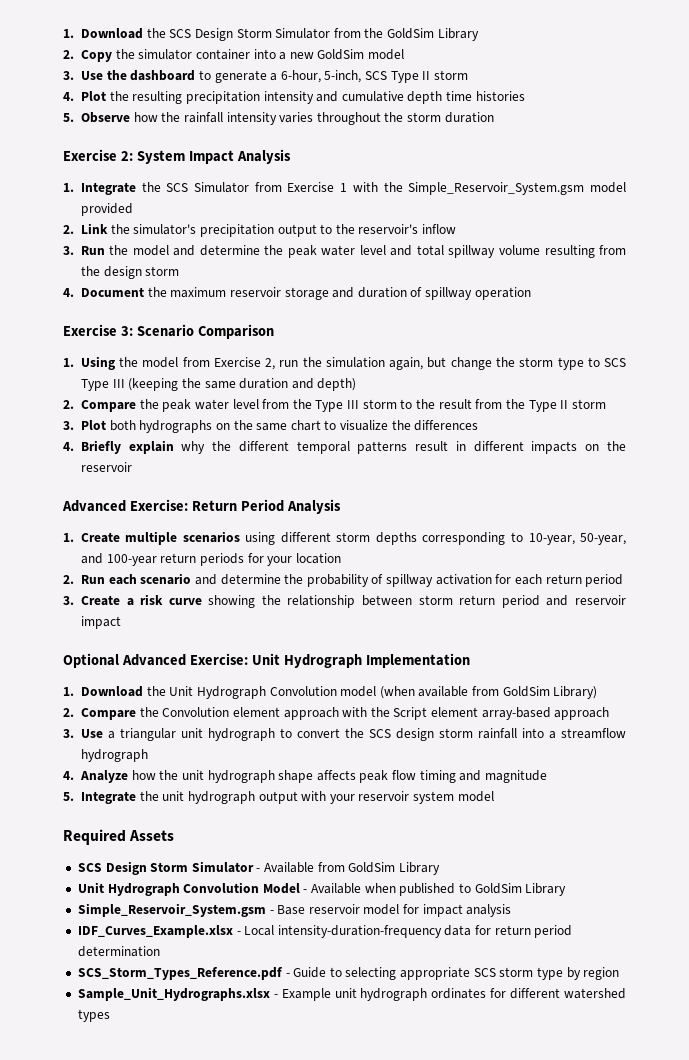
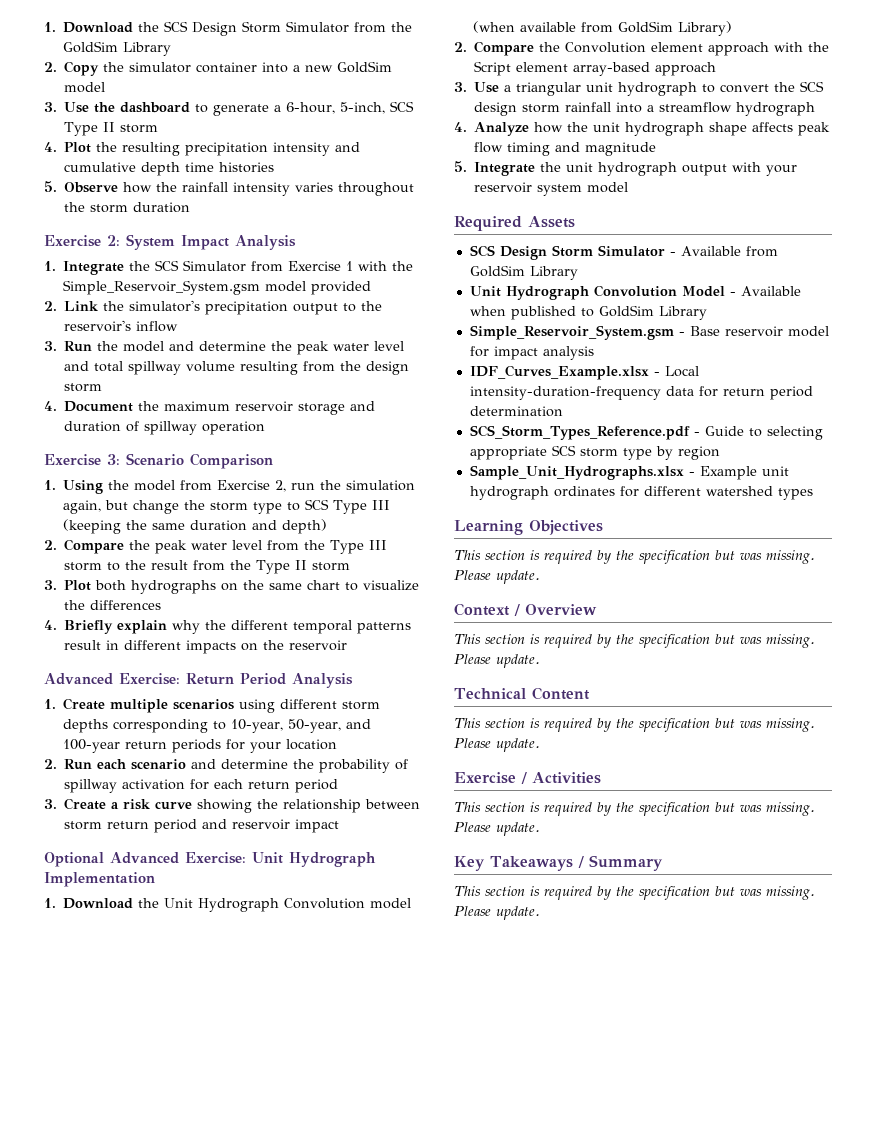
(110, 1015) none -> [454,520,603,535] [454,550,815,564] [454,570,540,584] [454,603,597,616] [454,634,815,648] [454,654,540,668] [454,687,590,700] [454,718,815,732] [454,738,540,752] [454,772,601,784] [454,802,815,816] [454,822,540,836] [454,855,663,871] [454,886,815,900] [454,906,540,920] // Learning Objectives // This section is required by the specification but was missing. Please update. // Context / Overview // This section is required by the specification but was missing. Please update. // Technical Content // This section is required by the specification but was missing. Please update. // Exercise / Activities // This section is required by the specification but was missing. Please update. // Key Takeaways / Summary // This section is required by the specification but was missing. Please update.

